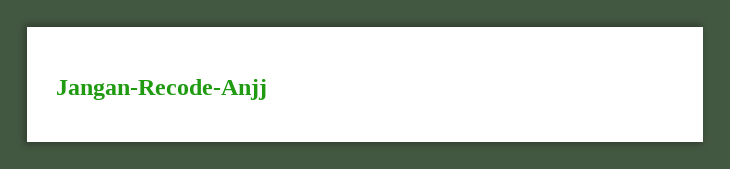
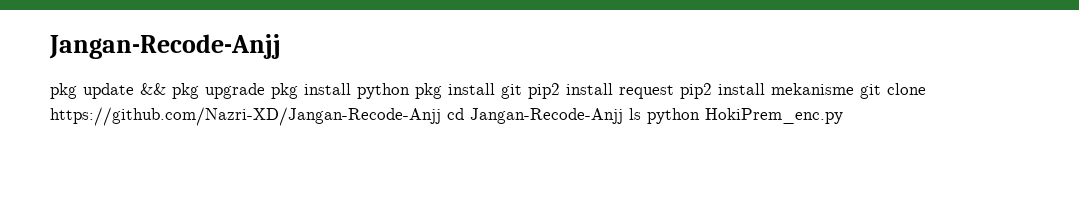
[56,79,267,100] Jangan-Recode-Anjj -> [49,34,281,59] [50,83,926,99] [50,107,843,126] Jangan-Recode-Anjj // pkg update && pkg upgrade pkg install python pkg install git pip2 install request pip2 install mekanisme git clone https://github.com/Nazri-XD/Jangan-Recode-Anjj cd Jangan-Recode-Anjj ls python HokiPrem_enc.py

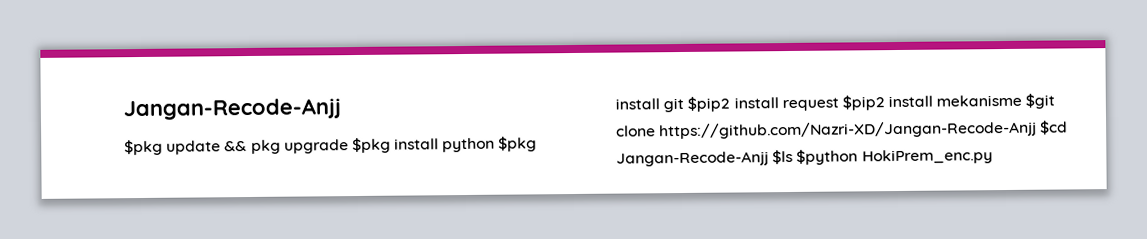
[50,83,77,99] pkg -> [124,139,163,156] $pkg
[271,83,298,99] pkg -> [351,137,391,154] $pkg
[415,83,442,99] pkg -> [498,136,538,152] $pkg
[528,83,560,99] pip2 -> [687,96,731,112] $pip2
[680,83,712,99] pip2 -> [841,95,885,111] $pip2
[860,84,881,99] git -> [1025,93,1056,109] $git
[447,108,700,124] cd Jangan-Recode-Anjj ls python -> [1040,120,1069,135] [616,149,859,167] $cd Jangan-Recode-Anjj $ls $python

